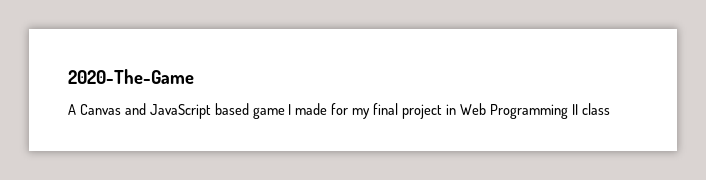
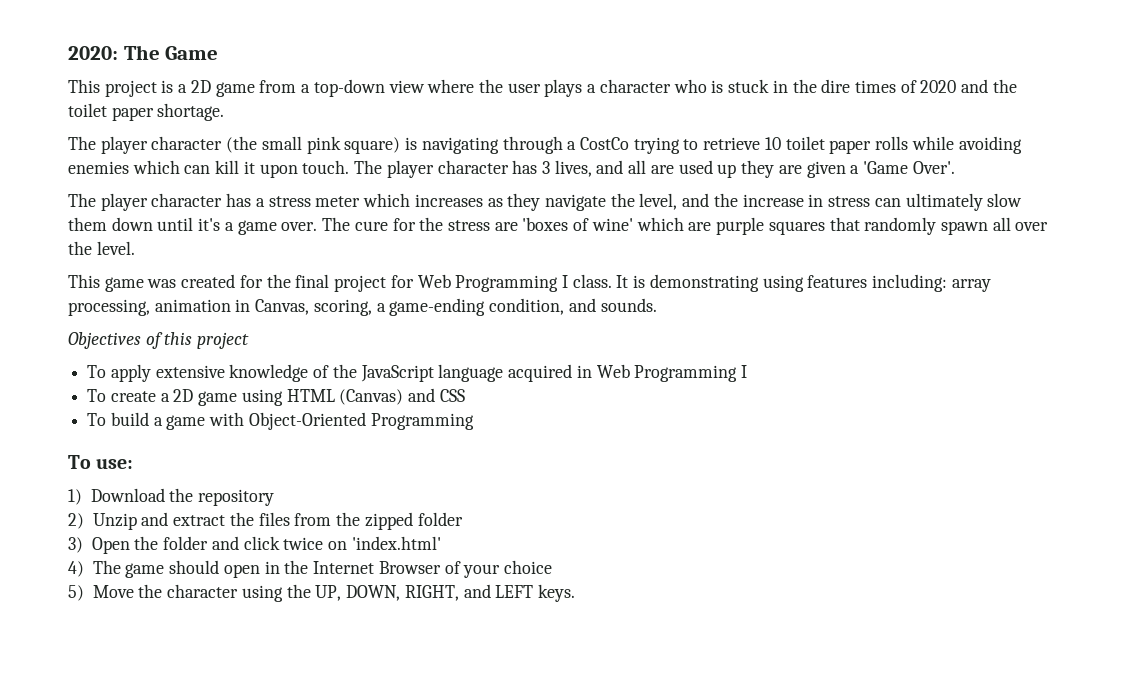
[68,69,194,84] [68,103,610,119] 2020-The-Game // A Canvas and JavaScript based game I made for my final project in Web Programming II class -> [68,45,219,60] [68,79,1017,97] [68,103,225,121] [68,136,1022,154] [68,160,955,178] [68,193,1023,211] [68,217,1049,235] [68,241,135,255] [68,274,991,292] [68,298,657,316] [68,332,250,349] [87,364,747,382] [87,388,465,406] [87,412,474,430] [68,455,134,469] [68,488,275,506] [68,512,463,530] [68,536,441,554] [68,560,552,578] [68,584,576,602] 2020: The Game // This project is a 2D game from a top-down view where the user plays a character who is stuck in the dire times of 2020 and the toilet paper shortage. // The player character (the small pink square) is navigating through a CostCo trying to retrieve 10 toilet paper rolls while avoiding enemies which can kill it upon touch. The player character has 3 lives, and all are used up they are given a 'Game Over'. // The player character has a stress meter which increases as they navigate the level, and the increase in stress can ultimately slow them down until it's a game over. The cure for the stress are 'boxes of wine' which are purple squares that randomly spawn all over the level. // This game was created for the final project for Web Programming I class. It is demonstrating using features including: array processing, animation in Canvas, scoring, a game-ending condition, and sounds. // Objectives of this project // To apply extensive knowledge of the JavaScript language acquired in Web Programming I // To create a 2D game using HTML (Canvas) and CSS // To build a game with Object-Oriented Programming // To use: // 1) Download the repository // 2) Unzip and extract the files from the zipped folder // 3) Open the folder and click twice on 'index.html' // 4) The game should open in the Internet Browser of your choice // 5) Move the character using the UP, DOWN, RIGHT, and LEFT keys.

